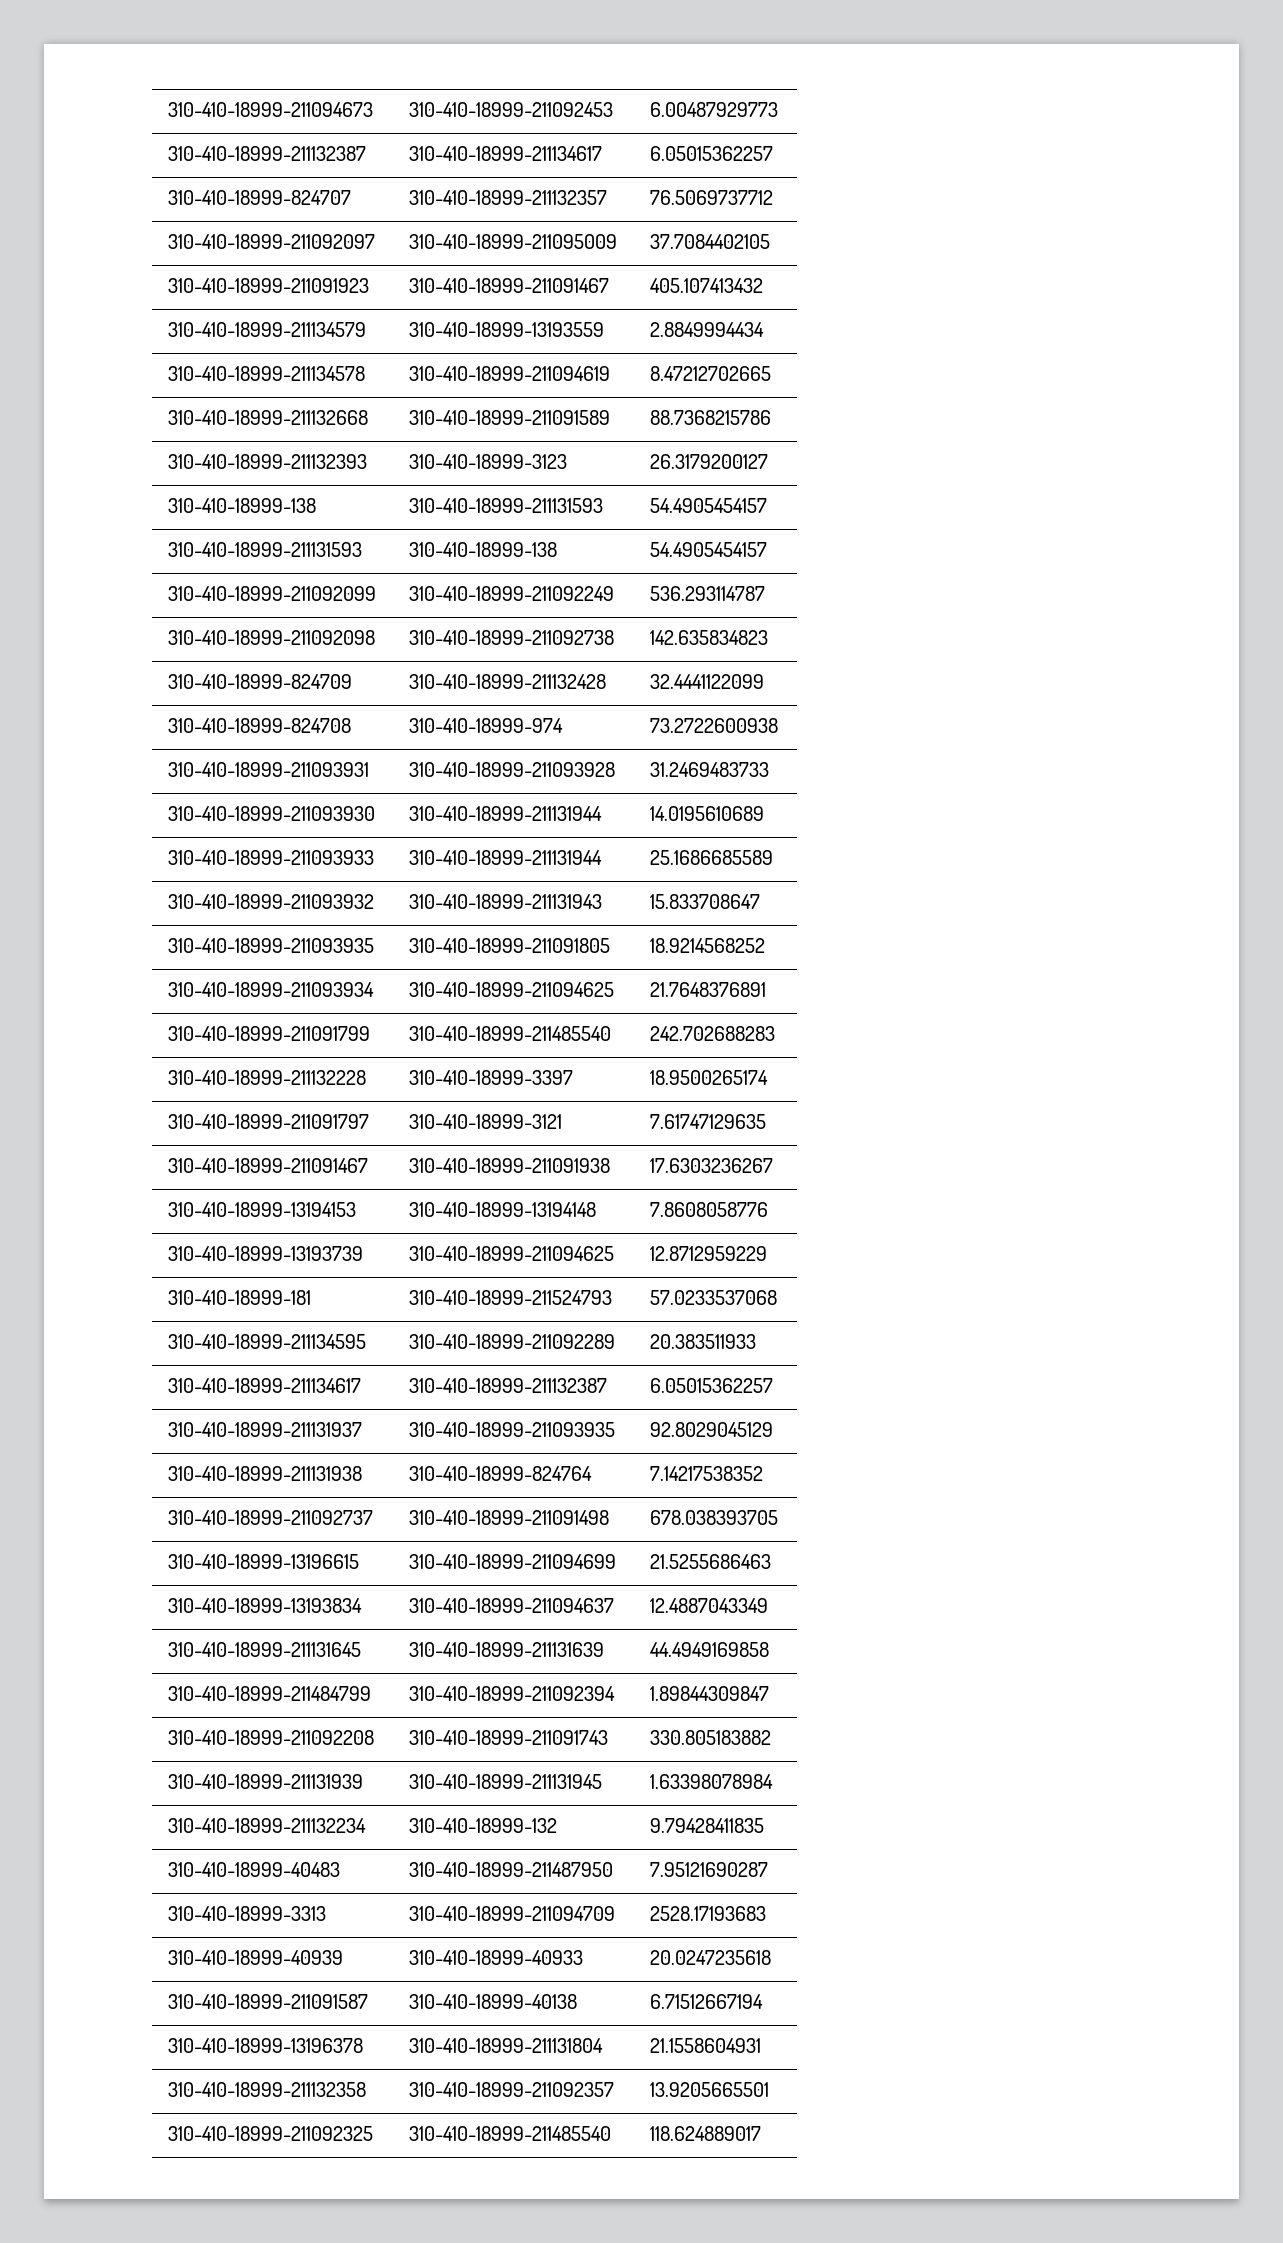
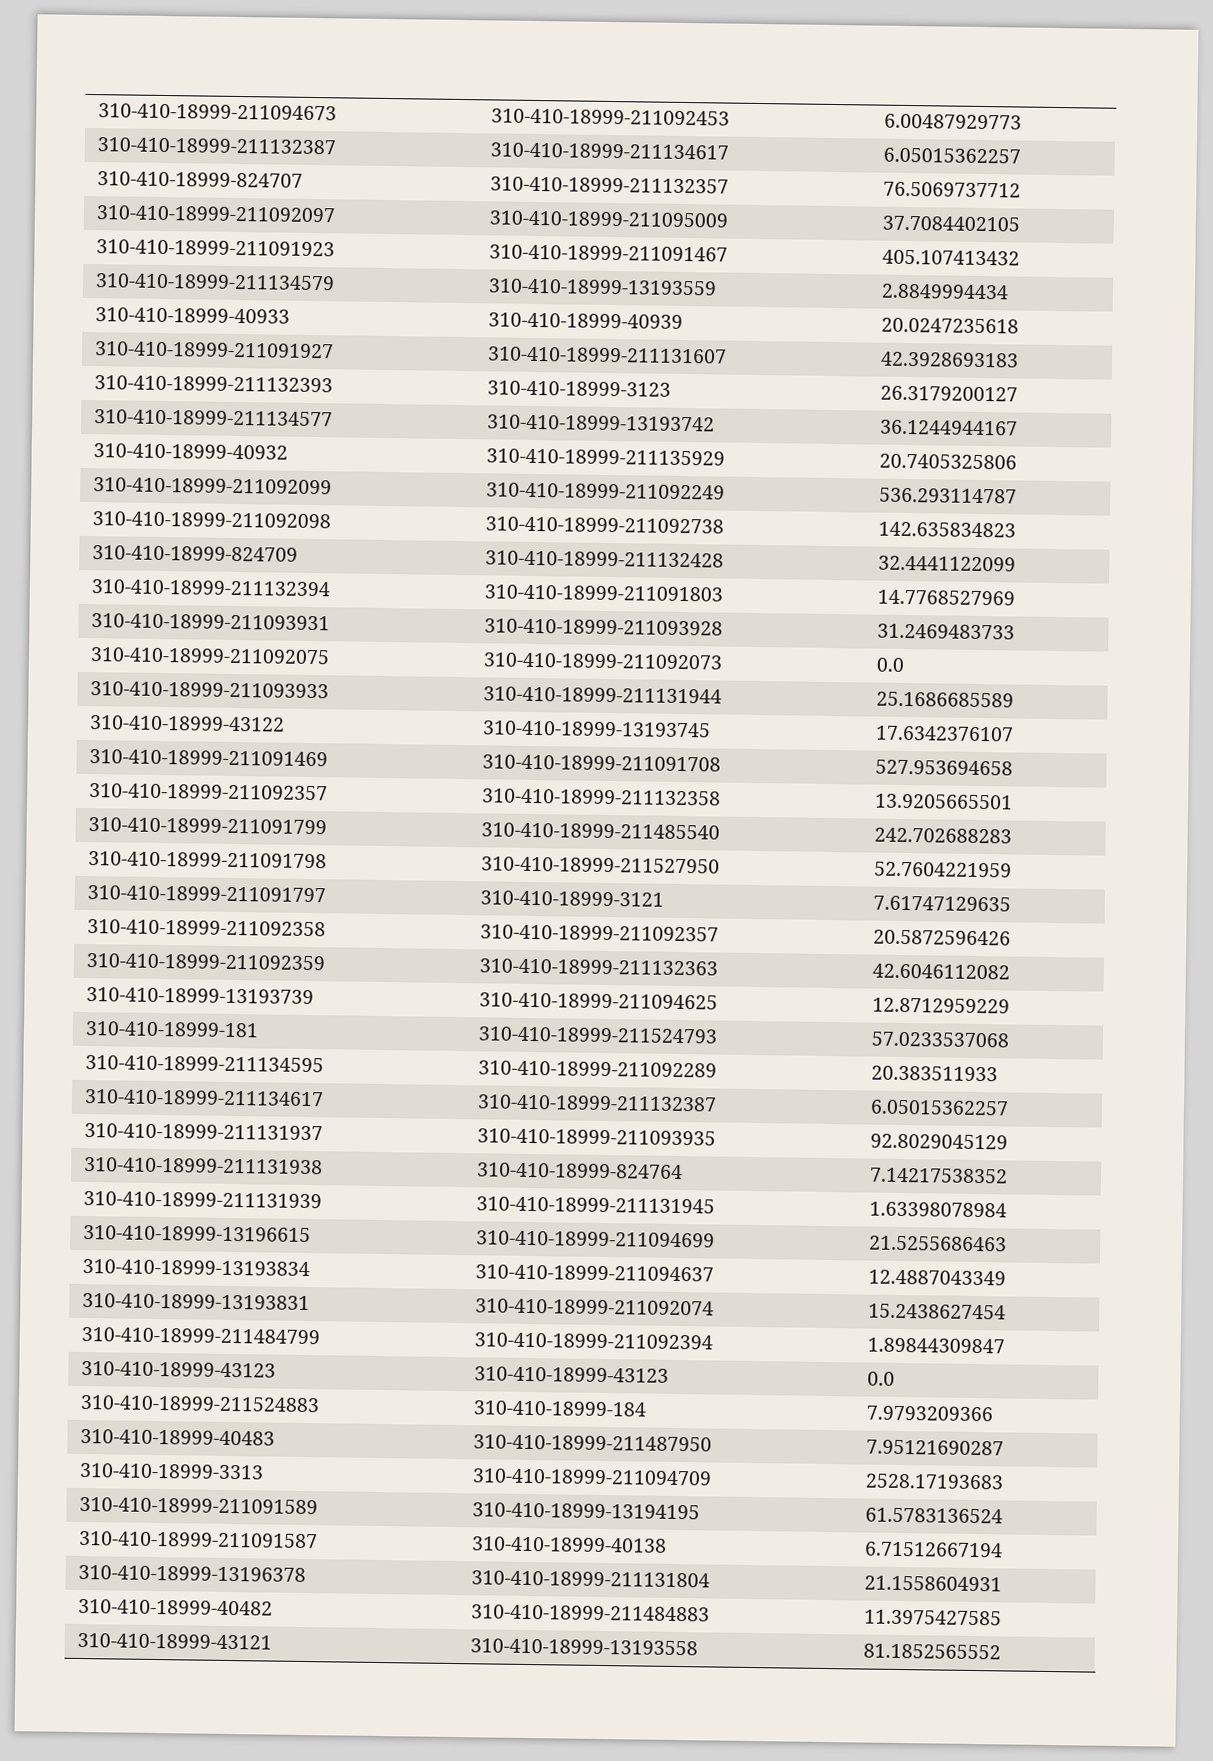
[168,366,366,381] [409,366,611,381] [650,366,772,381] [168,410,369,425] [409,410,611,425] [650,410,772,425] [168,454,368,469] [409,454,568,469] [650,454,769,469] [168,498,317,513] [409,498,604,513] [650,498,768,513] [168,542,363,557] [409,542,558,557] [650,542,768,557] 310-410-18999-211134578 | 310-410-18999-211094619 | 8.47212702665 // 310-410-18999-211132668 | 310-410-18999-211091589 | 88.7368215786 // 310-410-18999-211132393 | 310-410-18999-3123 | 26.3179200127 // 310-410-18999-138 | 310-410-18999-211131593 | 54.4905454157 // 310-410-18999-211131593 | 310-410-18999-138 | 54.4905454157 -> [94,307,290,324] [487,312,683,329] [880,317,1019,334] [94,341,334,359] [486,346,727,364] [879,351,1019,368] [93,375,333,393] [486,380,671,397] [879,385,1018,402] [93,409,333,427] [486,414,715,432] [879,419,1018,436] [92,443,288,460] [485,448,725,466] [878,453,1017,470] 310-410-18999-40933 | 310-410-18999-40939 | 20.0247235618 // 310-410-18999-211091927 | 310-410-18999-211131607 | 42.3928693183 // 310-410-18999-211132393 | 310-410-18999-3123 | 26.3179200127 // 310-410-18999-211134577 | 310-410-18999-13193742 | 36.1244944167 // 310-410-18999-40932 | 310-410-18999-211135929 | 20.7405325806
[168,718,352,733] [409,718,564,733] [650,718,779,733] 310-410-18999-824708 | 310-410-18999-974 | 73.2722600938 -> [90,579,330,597] [483,584,723,602] [876,589,1015,606] 310-410-18999-211132394 | 310-410-18999-211091803 | 14.7768527969
[168,806,376,821] [409,806,603,821] [650,806,765,821] 310-410-18999-211093930 | 310-410-18999-211131944 | 14.0195610689 -> [89,647,330,665] [482,652,723,670] [875,657,905,672] 310-410-18999-211092075 | 310-410-18999-211092073 | 0.0
[168,894,375,909] [409,894,603,909] [650,894,761,909] [168,938,375,953] [409,938,611,953] [650,938,766,953] [168,982,375,997] [409,982,615,997] [650,982,767,997] 310-410-18999-211093932 | 310-410-18999-211131943 | 15.833708647 // 310-410-18999-211093935 | 310-410-18999-211091805 | 18.9214568252 // 310-410-18999-211093934 | 310-410-18999-211094625 | 21.7648376891 -> [88,715,285,732] [481,720,711,738] [874,725,1014,742] [88,749,328,767] [481,754,721,772] [874,759,1013,776] [88,783,328,801] [481,788,721,806] [874,793,1013,810] 310-410-18999-43122 | 310-410-18999-13193745 | 17.6342376107 // 310-410-18999-211091469 | 310-410-18999-211091708 | 527.953694658 // 310-410-18999-211092357 | 310-410-18999-211132358 | 13.9205665501
[168,1070,367,1085] [409,1070,574,1085] [650,1070,769,1085] 310-410-18999-211132228 | 310-410-18999-3397 | 18.9500265174 -> [87,851,327,869] [480,856,720,874] [873,861,1012,878] 310-410-18999-211091798 | 310-410-18999-211527950 | 52.7604221959
[168,1158,369,1173] [409,1158,611,1173] [650,1158,774,1173] [168,1202,357,1217] [409,1202,597,1217] [650,1202,769,1217] 310-410-18999-211091467 | 310-410-18999-211091938 | 17.6303236267 // 310-410-18999-13194153 | 310-410-18999-13194148 | 7.8608058776 -> [86,919,326,937] [479,924,719,942] [872,929,1011,946] [85,953,325,971] [478,958,718,976] [871,963,1010,980] 310-410-18999-211092358 | 310-410-18999-211092357 | 20.5872596426 // 310-410-18999-211092359 | 310-410-18999-211132363 | 42.6046112082
[168,1510,374,1525] [409,1510,610,1525] [650,1510,779,1525] 310-410-18999-211092737 | 310-410-18999-211091498 | 678.038393705 -> [82,1190,322,1209] [475,1196,715,1214] [868,1201,1007,1218] 310-410-18999-211131939 | 310-410-18999-211131945 | 1.63398078984
[168,1642,362,1657] [409,1642,605,1657] [650,1642,770,1657] 310-410-18999-211131645 | 310-410-18999-211131639 | 44.4949169858 -> [81,1292,310,1311] [474,1298,714,1316] [867,1303,1006,1320] 310-410-18999-13193831 | 310-410-18999-211092074 | 15.2438627454
[168,1730,375,1745] [409,1730,609,1745] [650,1730,772,1745] [168,1774,364,1789] [409,1774,603,1789] [650,1774,774,1789] [168,1818,367,1833] [409,1818,558,1833] [650,1818,765,1833] 310-410-18999-211092208 | 310-410-18999-211091743 | 330.805183882 // 310-410-18999-211131939 | 310-410-18999-211131945 | 1.63398078984 // 310-410-18999-211132234 | 310-410-18999-132 | 9.79428411835 -> [80,1360,276,1378] [473,1366,669,1383] [866,1371,895,1386] [79,1394,320,1413] [472,1400,646,1417] [865,1405,993,1422] 310-410-18999-43123 | 310-410-18999-43123 | 0.0 // 310-410-18999-211524883 | 310-410-18999-184 | 7.9793209366
[168,1950,344,1965] [409,1950,584,1965] [650,1950,772,1965] 310-410-18999-40939 | 310-410-18999-40933 | 20.0247235618 -> [78,1496,318,1515] [471,1502,700,1520] [864,1507,1003,1524] 310-410-18999-211091589 | 310-410-18999-13194195 | 61.5783136524
[168,2082,367,2097] [409,2082,615,2097] [650,2082,770,2097] [168,2126,374,2141] [409,2126,612,2141] [650,2126,762,2141] 310-410-18999-211132358 | 310-410-18999-211092357 | 13.9205665501 // 310-410-18999-211092325 | 310-410-18999-211485540 | 118.624889017 -> [77,1598,273,1616] [470,1604,710,1622] [863,1609,1002,1626] [76,1632,272,1650] [469,1638,698,1656] [862,1643,1001,1660] 310-410-18999-40482 | 310-410-18999-211484883 | 11.3975427585 // 310-410-18999-43121 | 310-410-18999-13193558 | 81.1852565552

